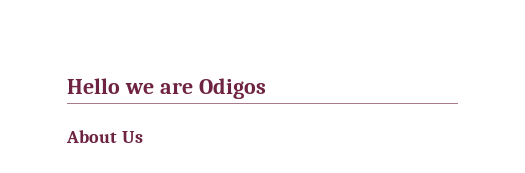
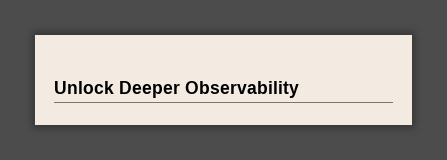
[67,78,266,99] [66,130,143,143] Hello we are Odigos // About Us -> [54,81,299,98] Unlock Deeper Observability

